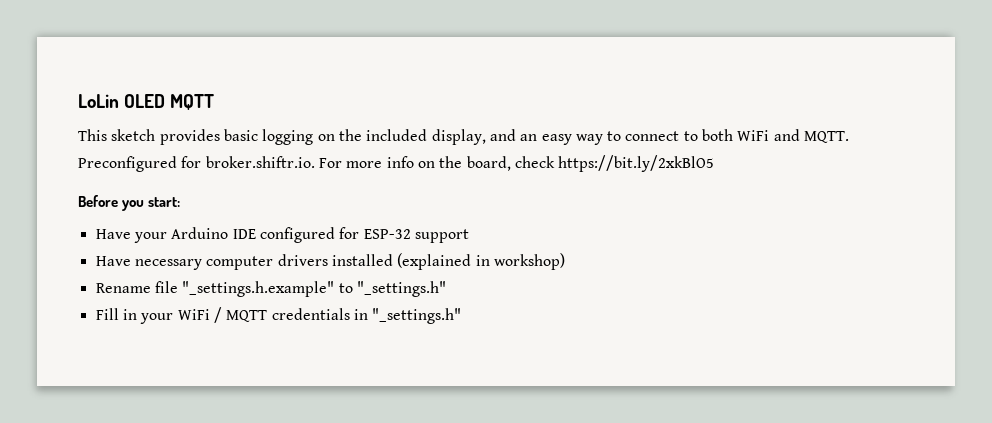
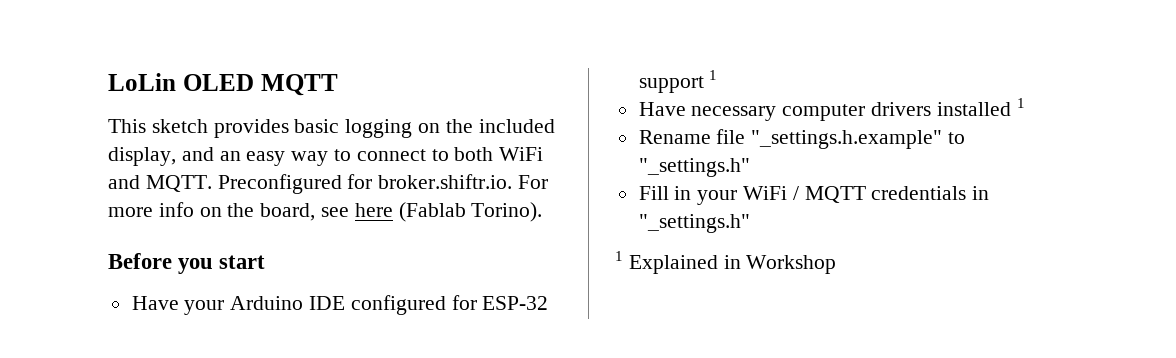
[514,155,715,172] check https://bit.ly/2xkBlO5 -> [321,202,543,222] see here (Fablab Torino).
[148,197,181,207] start: -> [219,255,266,269] start
(469, 236) none -> [709,70,718,80] 1
[397,253,565,270] (explained in workshop) -> [1016,98,1025,108] 1
(462, 316) none -> [615,251,837,274] // 1 Explained in Workshop

